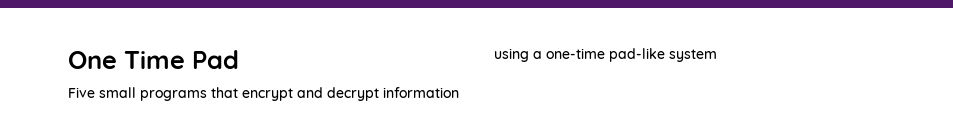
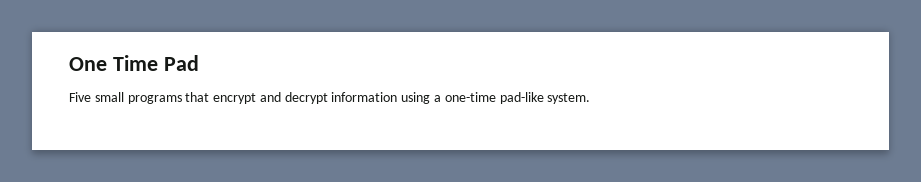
[669,49,717,62] system -> [547,93,591,104] system.

